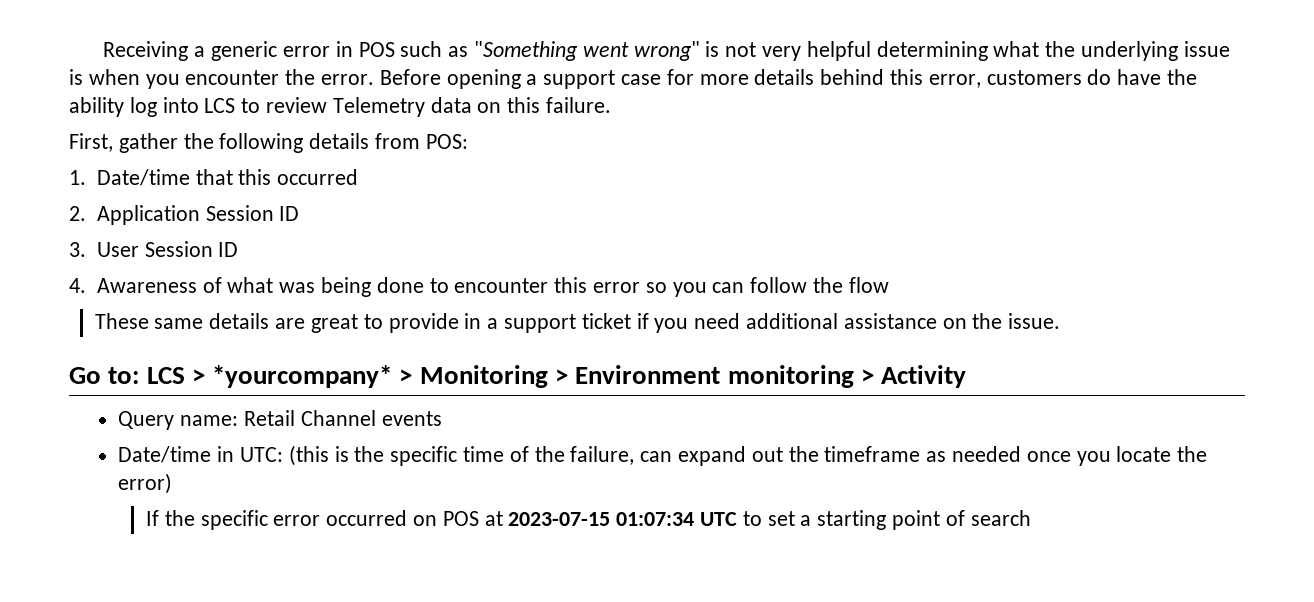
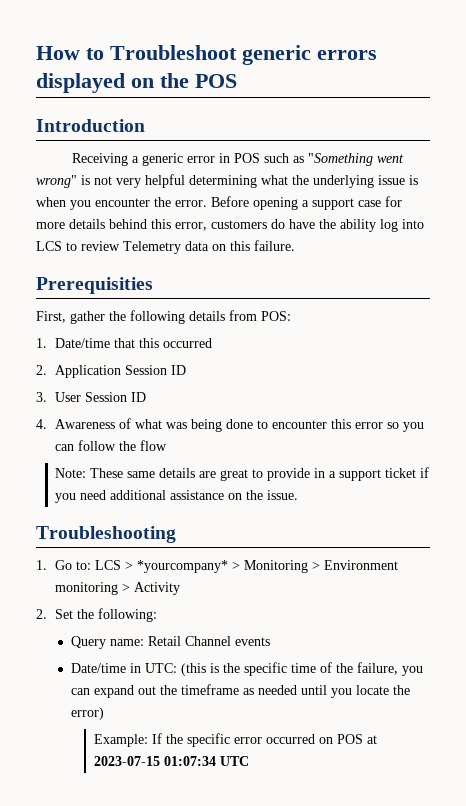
(103, 51) none -> [36,45,377,65] [36,73,237,93] [36,119,145,132] How to Troubleshoot generic errors displayed on the POS // Introduction //
(612, 105) none -> [36,277,153,294] // Prerequisities
(889, 285) none -> [55,468,87,478] Note:
(1061, 321) none -> [36,526,176,543] [36,560,47,570] Troubleshooting // 1.
(967, 376) none -> [36,608,158,622] // 2. Set the following:
(635, 455) none -> [401,666,423,676] you
[1026,451,1071,462] once -> [300,685,327,695] until
(173, 483) none -> [93,734,148,747] Example:
[742,510,1031,530] to set a starting point of search -> (249, 761) none

